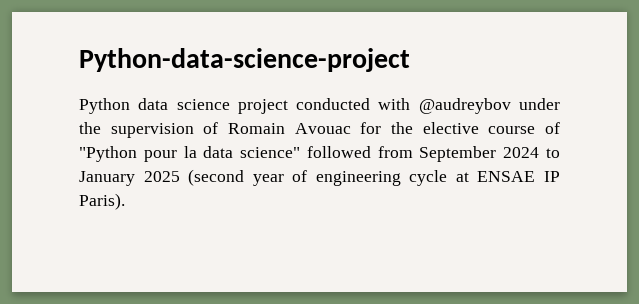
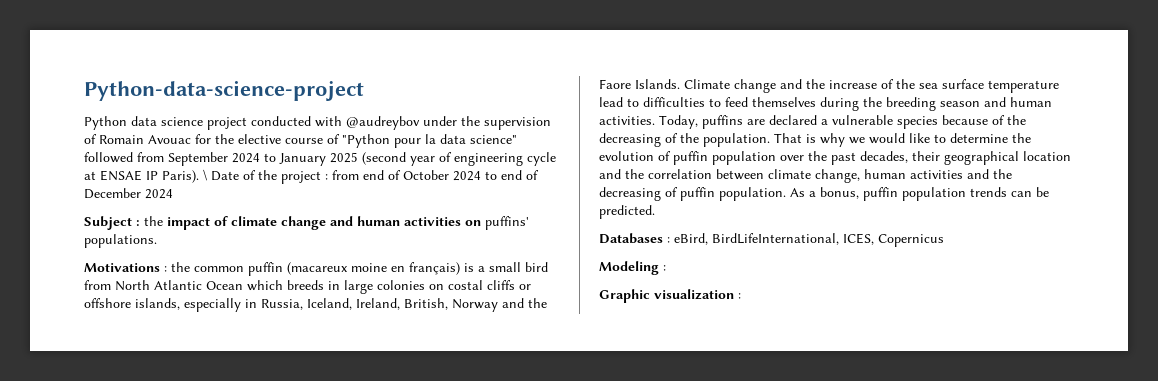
(125, 201) none -> [203,169,539,184] [84,188,173,199] [84,216,529,230] [84,234,157,248] [84,262,548,276] [84,280,531,294] [84,298,547,312] [599,79,1059,93] [599,97,1052,111] [599,115,1026,129] [599,133,1031,147] [599,151,1071,165] [599,169,1012,183] [599,187,1049,201] [599,205,655,219] [599,233,944,247] [599,261,666,275] [599,289,741,303] \ Date of the project : from end of October 2024 to end of December 2024 // Subject : the impact of climate change and human activities on puffins' populations. // Motivations : the common puffin (macareux moine en français) is a small bird from North Atlantic Ocean which breeds in large colonies on costal cliffs or offshore islands, especially in Russia, Iceland, Ireland, British, Norway and the Faore Islands. Climate change and the increase of the sea surface temperature lead to difficulties to feed themselves during the breeding season and human activities. Today, puffins are declared a vulnerable species because of the decreasing of the population. That is why we would like to determine the evolution of puffin population over the past decades, their geographical location and the correlation between climate change, human activities and the decreasing of puffin population. As a bonus, puffin population trends can be predicted. // Databases : eBird, BirdLifeInternational, ICES, Copernicus // Modeling : // Graphic visualization :

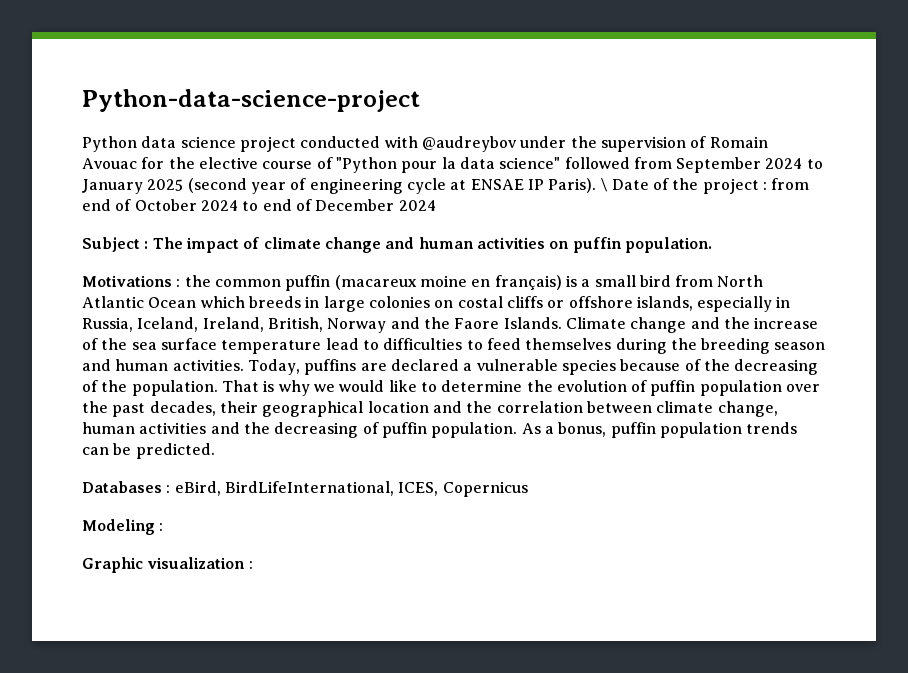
[144,216,163,226] the -> [152,237,183,249] The
[485,216,529,230] [84,234,157,248] puffins' populations. -> [572,237,712,253] puffin population.

